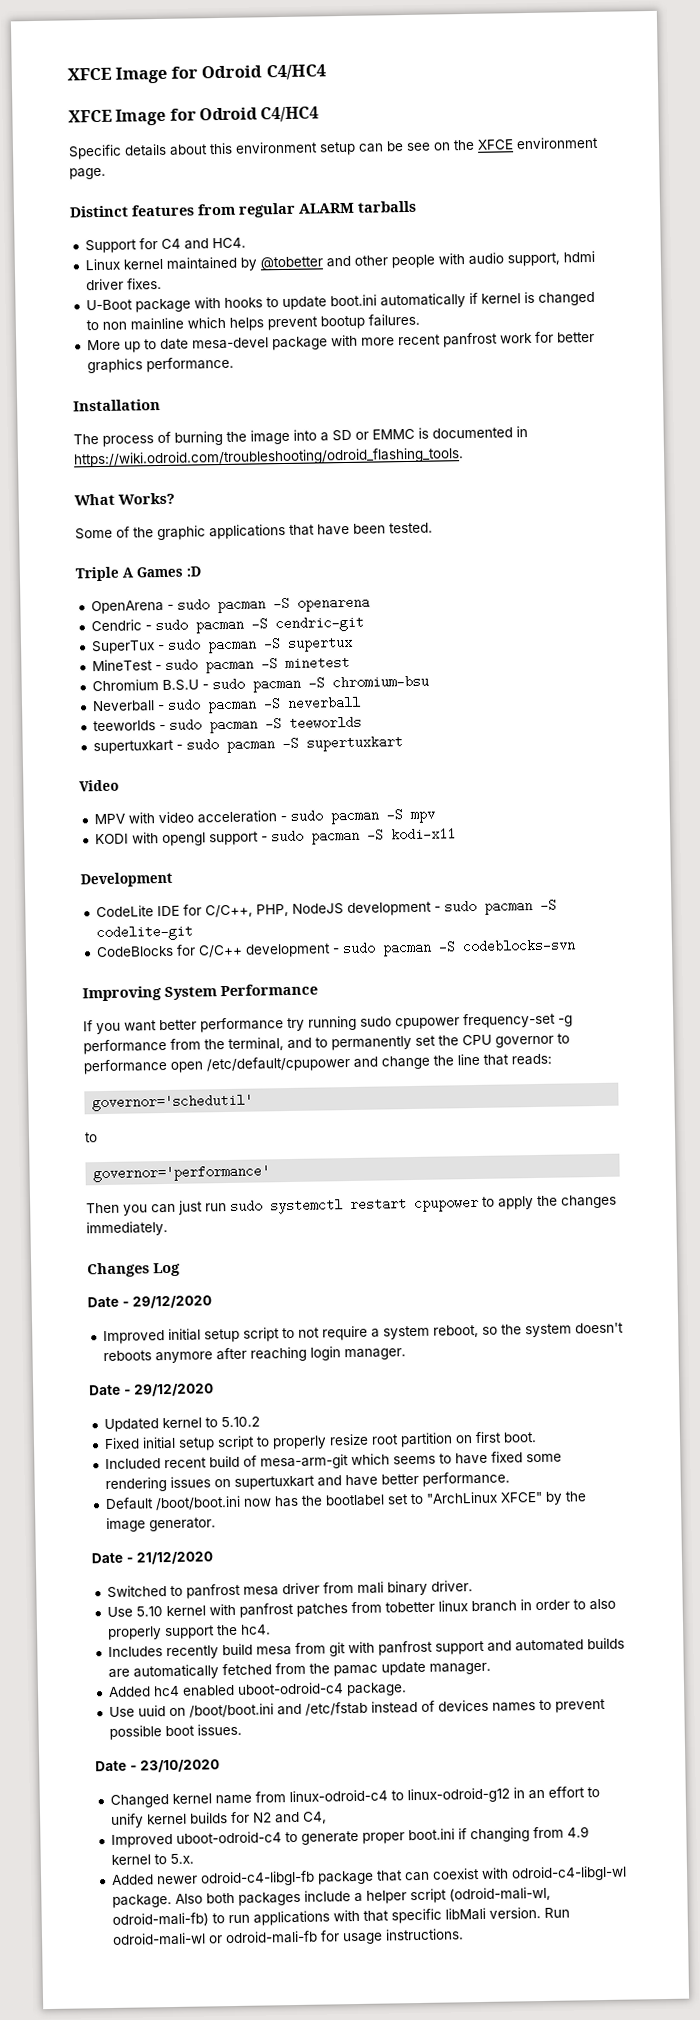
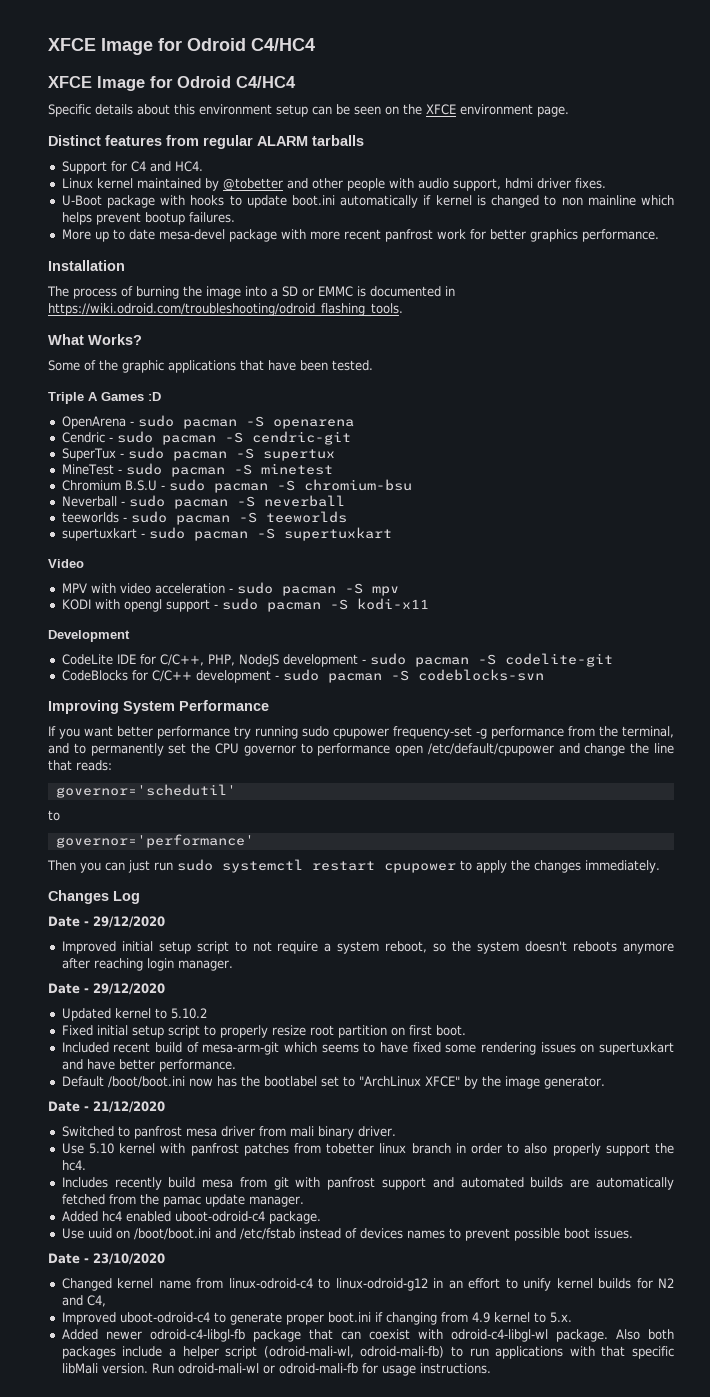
[406,142,431,151] see -> [354,106,381,115] seen

